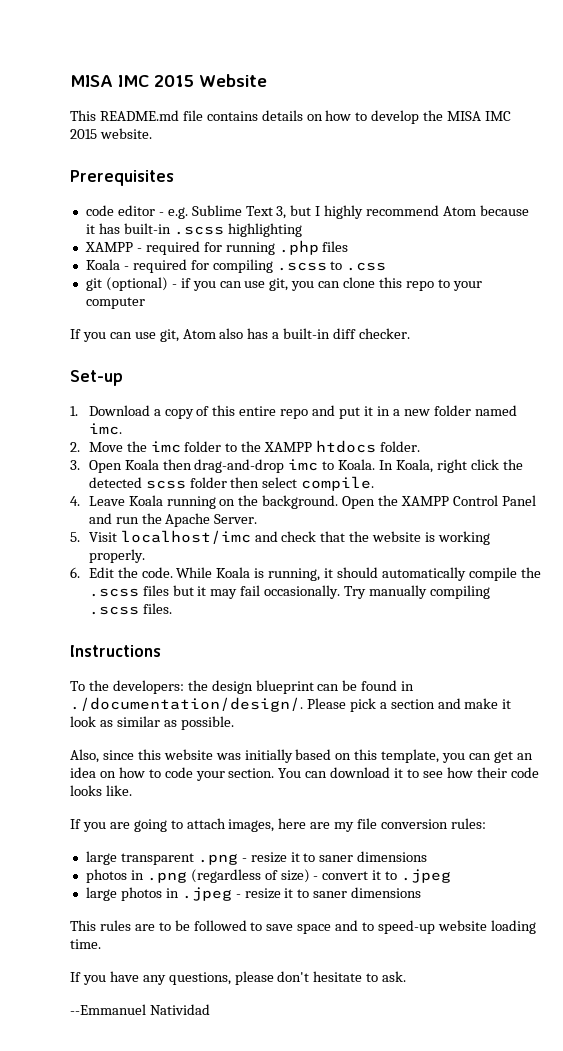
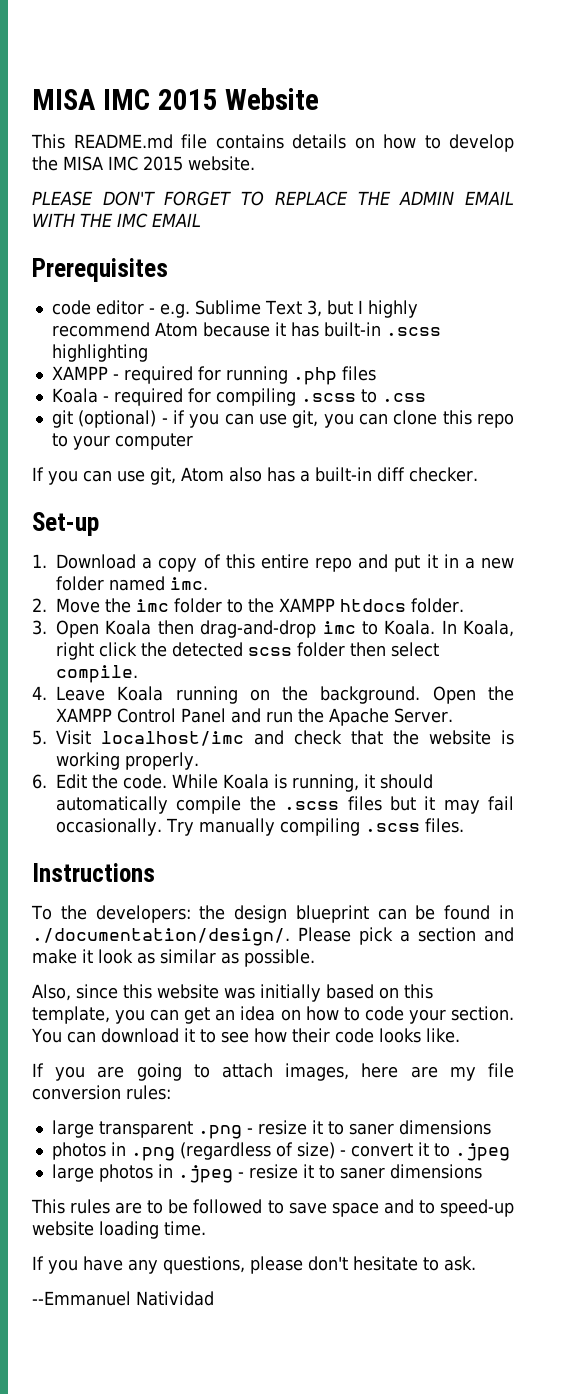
(152, 133) none -> [32,191,514,206] [32,213,201,228] // PLEASE DON'T FORGET TO REPLACE THE ADMIN EMAIL WITH THE IMC EMAIL

